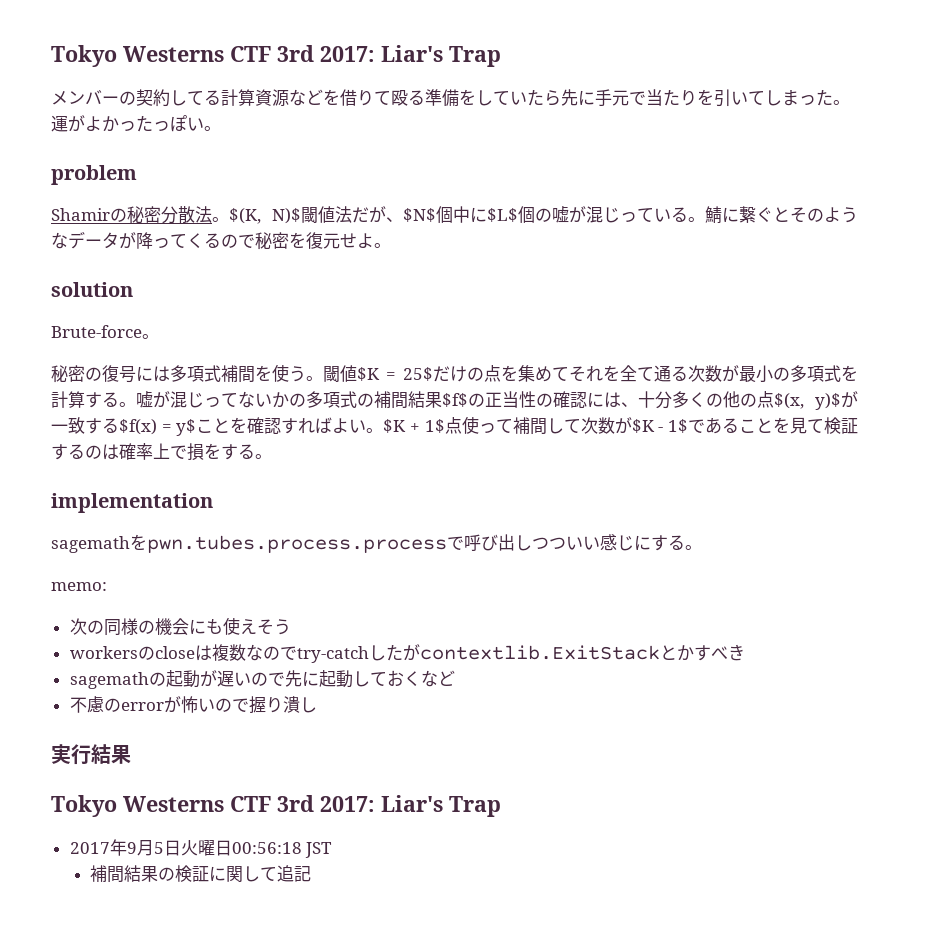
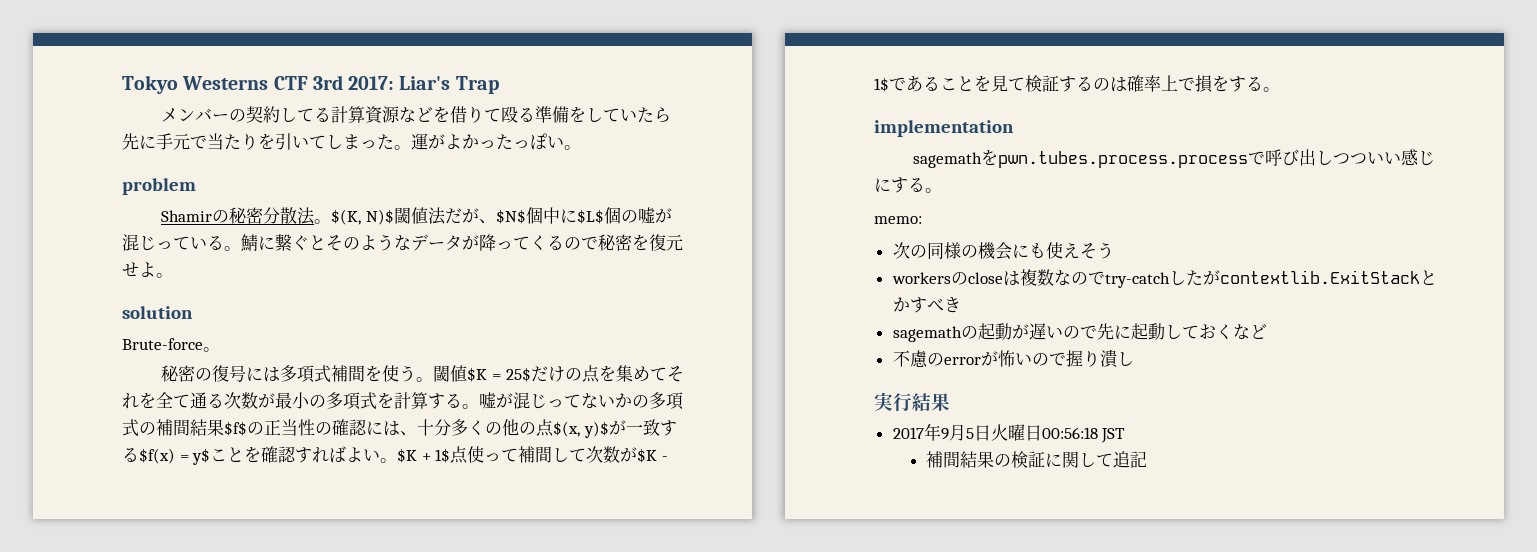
[51,795,501,817] // Tokyo Westerns CTF 3rd 2017: Liar's Trap -> (950, 402) none

